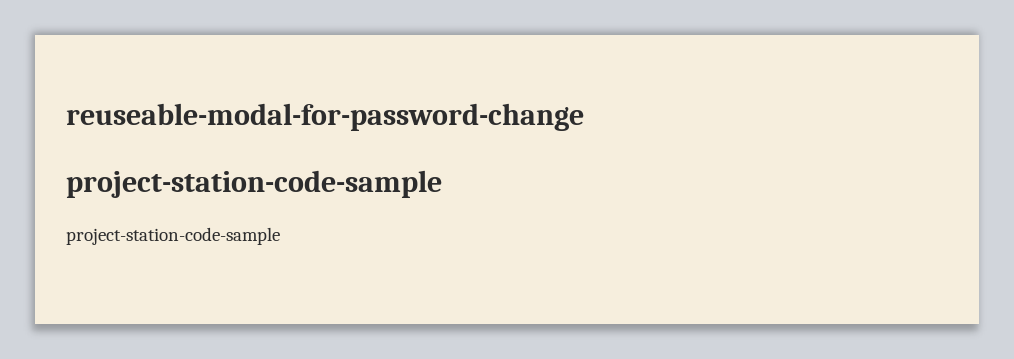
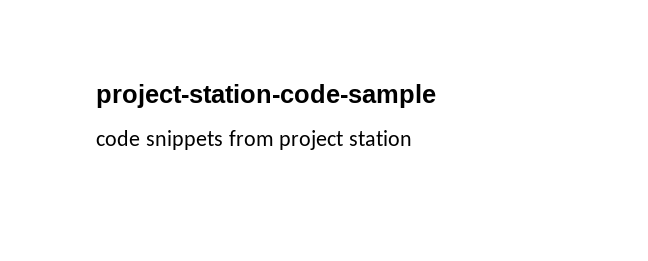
[66,103,584,131] reuseable-modal-for-password-change // -> (96, 96) none
[66,227,280,245] project-station-code-sample -> [96,130,413,150] code snippets from project station

